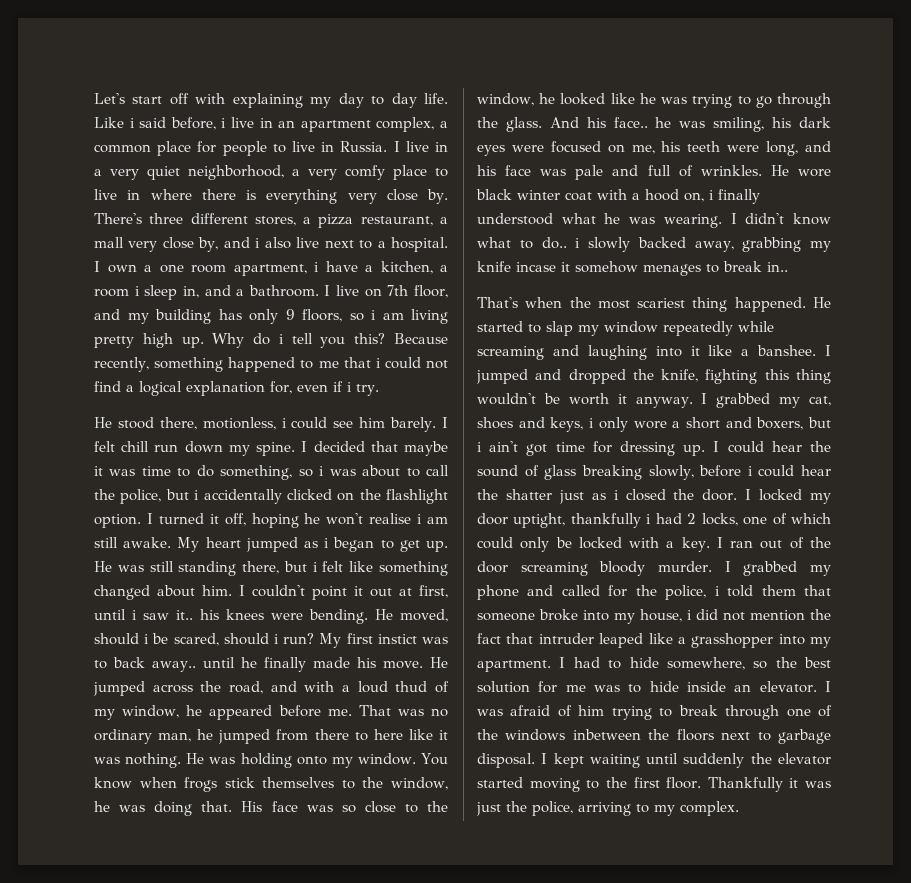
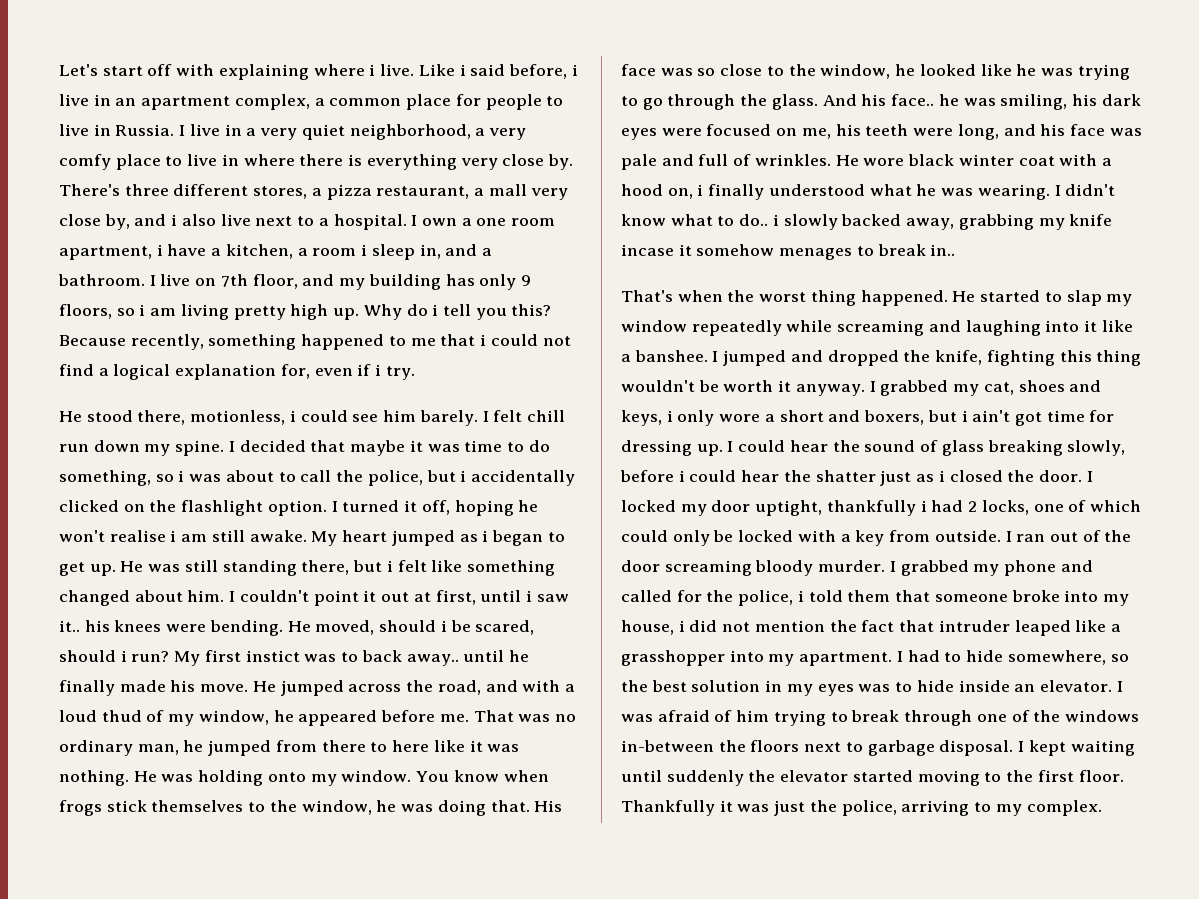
[310,93,449,108] my day to day life. -> [313,64,415,76] where i live.
[597,298,686,309] most scariest -> [759,292,807,302] worst
[681,537,710,552] key. -> [855,530,1001,546] key from outside.
[538,681,586,693] for me -> [765,680,854,696] in my eyes
[572,729,641,740] inbetween -> [621,740,714,752] in-between

